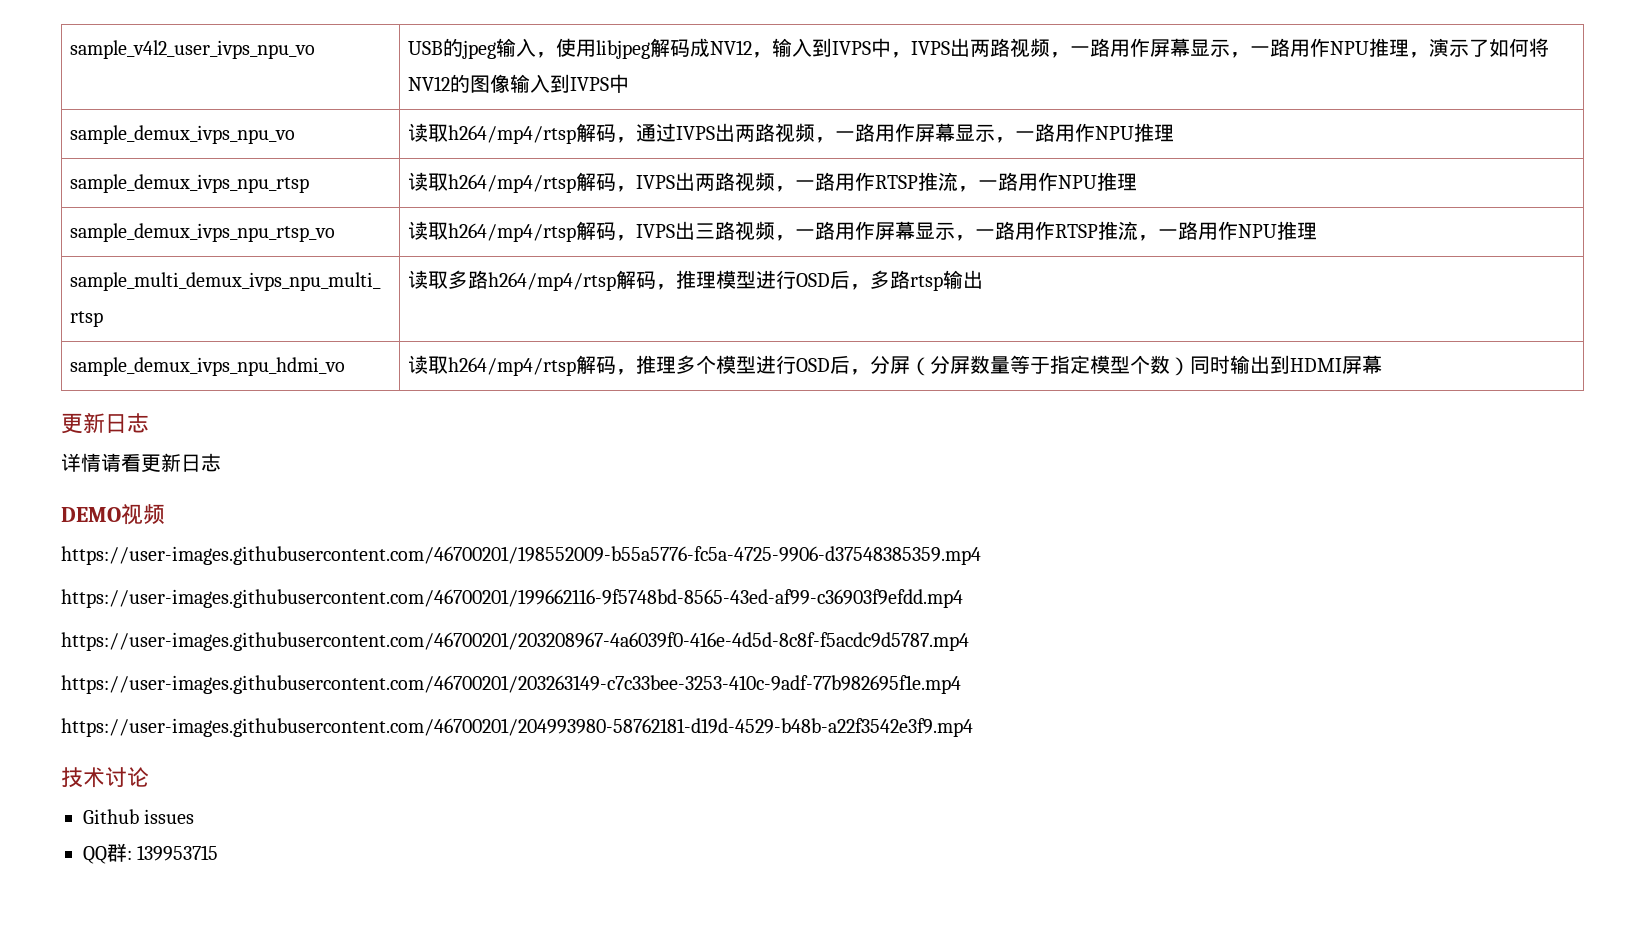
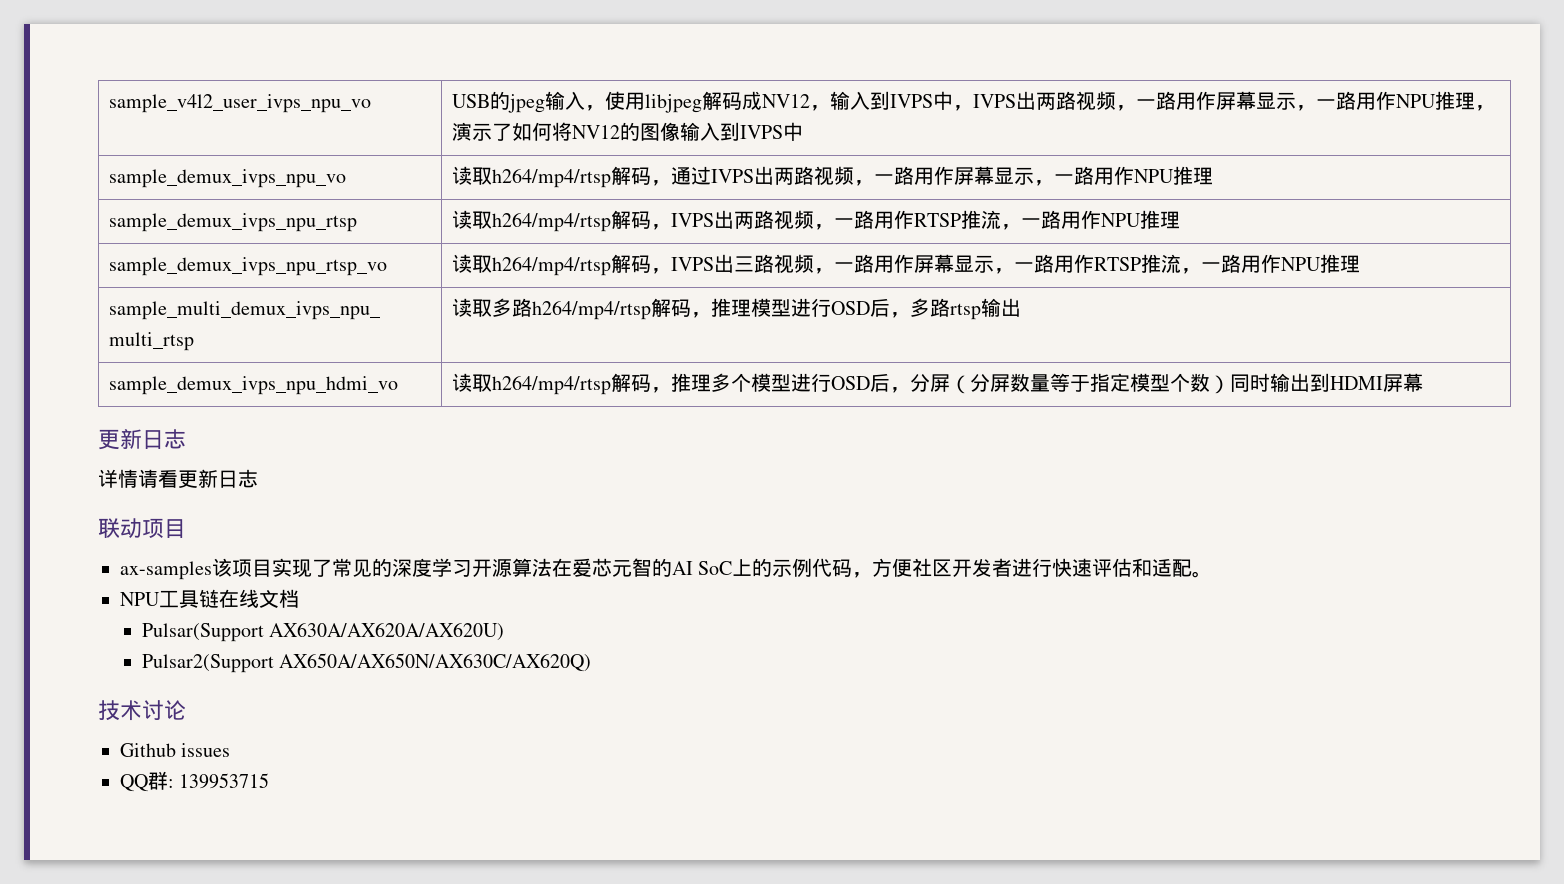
[61,504,165,525] [61,546,981,565] [61,589,963,608] [61,632,969,651] [61,675,961,694] [61,718,973,737] DEMO视频 // https://user-images.githubusercontent.com/46700201/198552009-b55a5776-fc5a-4725-9906-d37548385359.mp4 // https://user-images.githubusercontent.com/46700201/199662116-9f5748bd-8565-43ed-af99-c36903f9efdd.mp4 // https://user-images.githubusercontent.com/46700201/203208967-4a6039f0-416e-4d5d-8c8f-f5acdc9d5787.mp4 // https://user-images.githubusercontent.com/46700201/203263149-c7c33bee-3253-410c-9adf-77b982695f1e.mp4 // https://user-images.githubusercontent.com/46700201/204993980-58762181-d19d-4529-b48b-a22f3542e3f9.mp4 -> [98,518,186,538] [120,558,1213,580] [120,589,299,608] [142,622,505,642] [142,653,592,673] 联动项目 // ax-samples该项目实现了常见的深度学习开源算法在爱芯元智的AI SoC上的示例代码，方便社区开发者进行快速评估和适配。 // NPU工具链在线文档 // Pulsar(Support AX630A/AX620A/AX620U) // Pulsar2(Support AX650A/AX650N/AX630C/AX620Q)

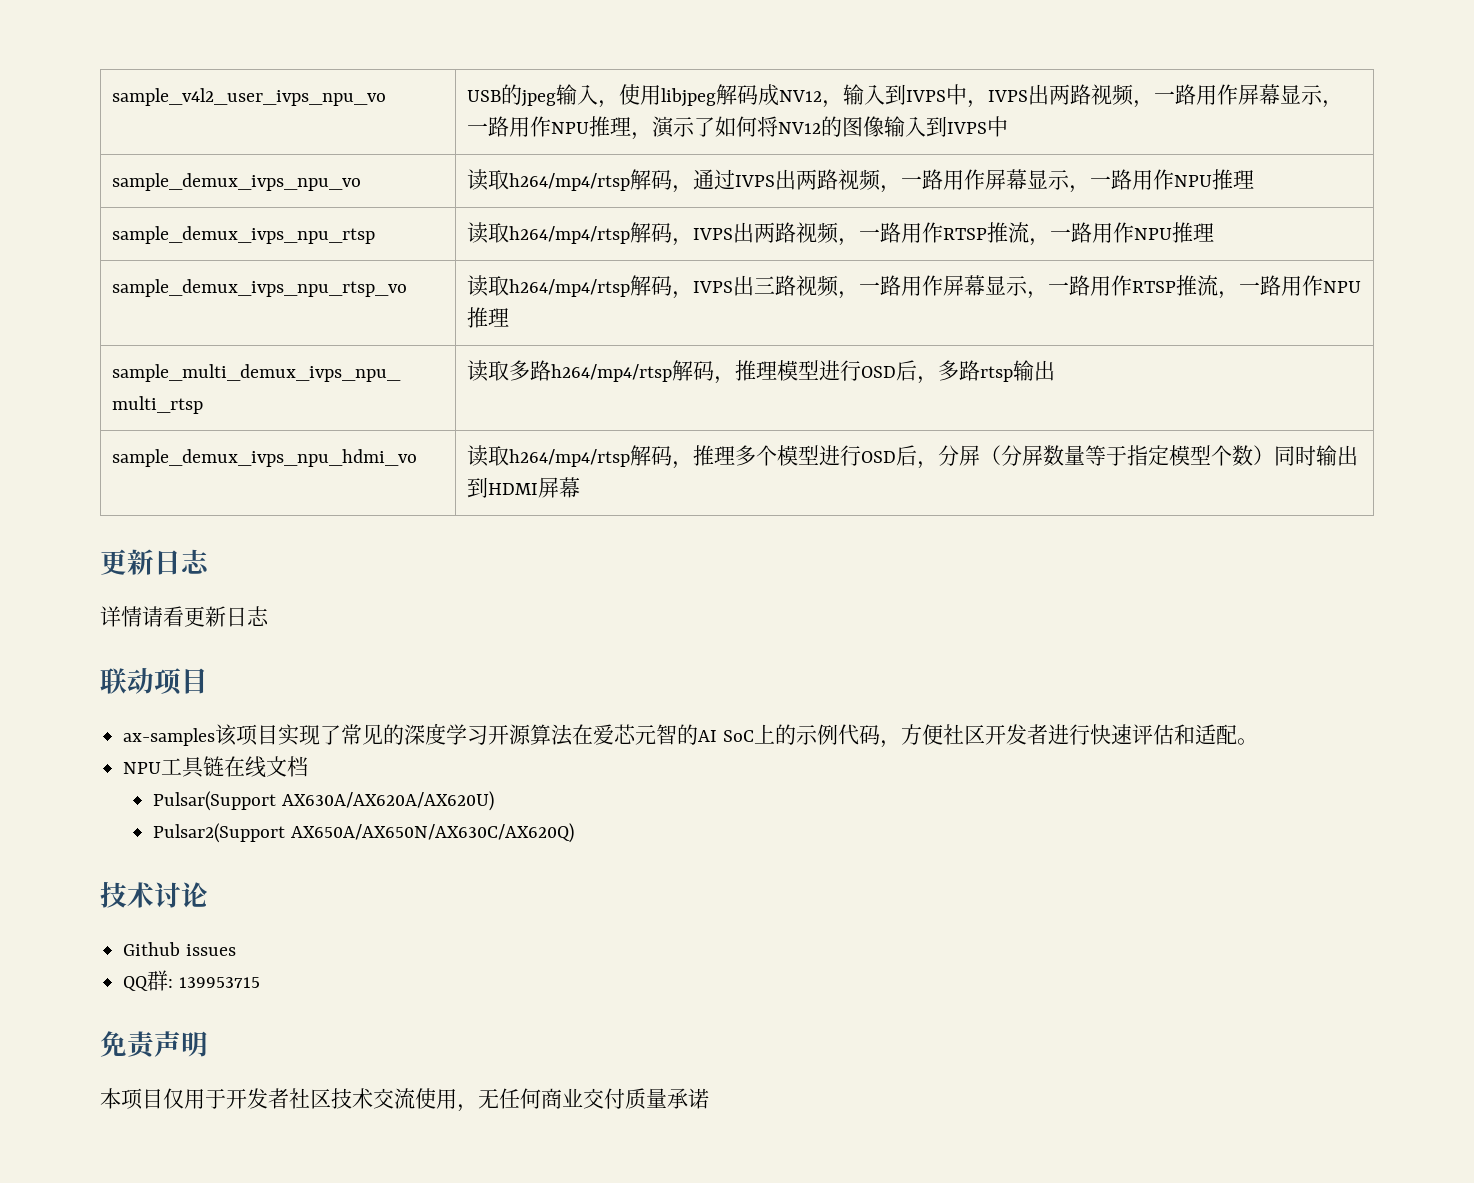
(270, 781) none -> [100,1031,208,1059] [100,1088,709,1112] // 免责声明 // 本项目仅用于开发者社区技术交流使用，无任何商业交付质量承诺

